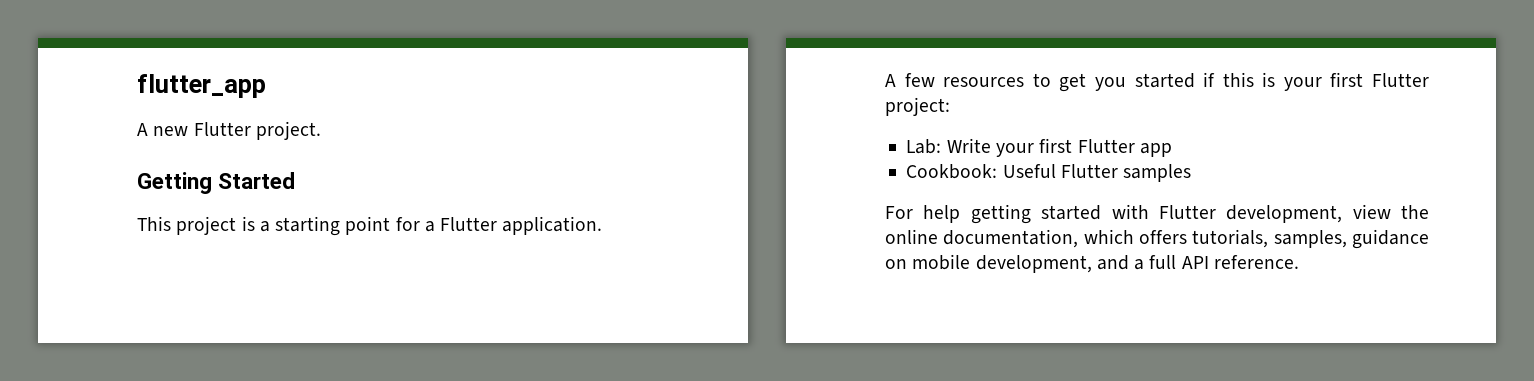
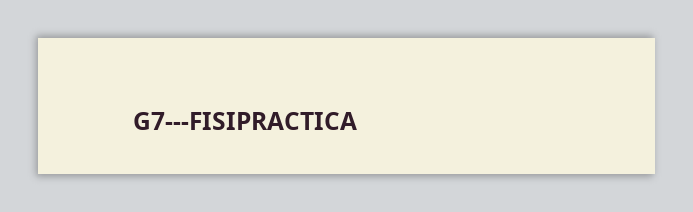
[137,74,266,98] [137,121,321,140] [137,172,296,194] [137,216,603,236] [885,72,1429,92] [885,97,950,116] [906,138,1172,157] [906,164,1192,182] [885,204,1429,224] [885,229,1429,249] [885,254,1299,273] flutter_app // A new Flutter project. // Getting Started // This project is a starting point for a Flutter application. // A few resources to get you started if this is your first Flutter project: // Lab: Write your first Flutter app // Cookbook: Useful Flutter samples // For help getting started with Flutter development, view the online documentation, which offers tutorials, samples, guidance on mobile development, and a full API reference. -> [133,112,357,130] G7---FISIPRACTICA

